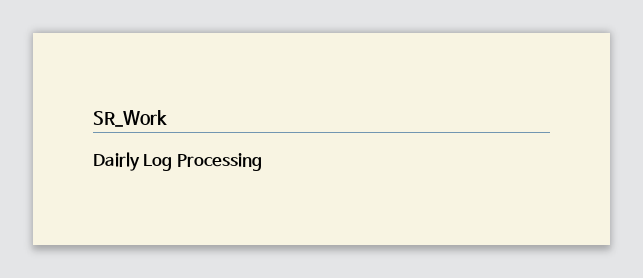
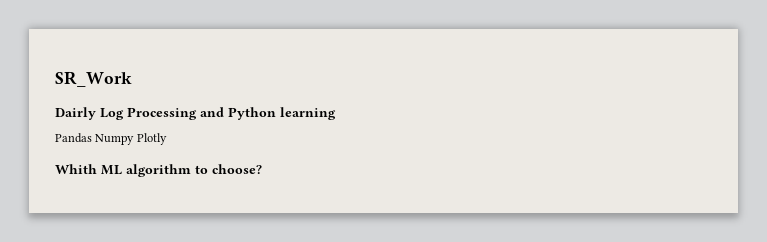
(262, 162) none -> [200,107,336,120] [55,133,167,145] [55,164,262,177] and Python learning // Pandas Numpy Plotly // Whith ML algorithm to choose?

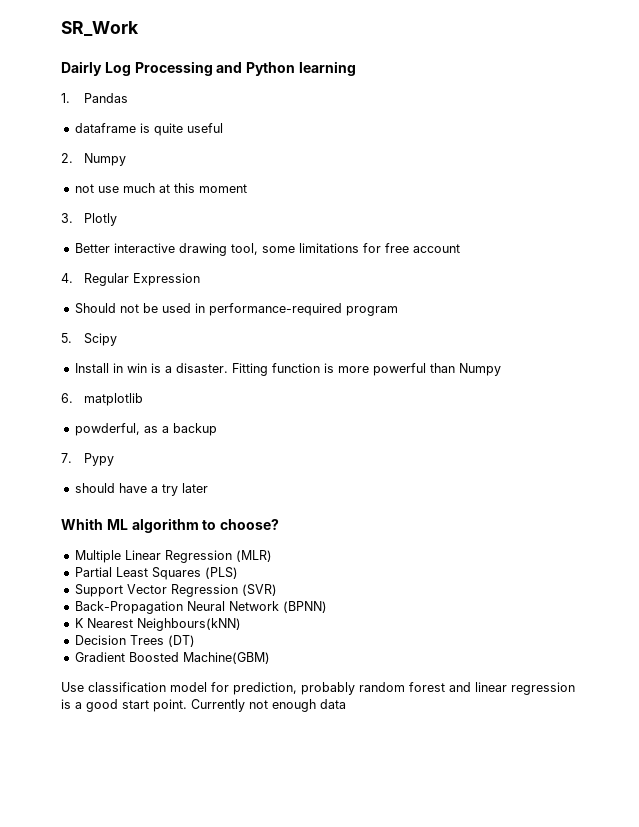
(336, 113) none -> [61,93,70,103] 1.
[95,133,167,145] Numpy Plotly -> [74,123,223,136] [61,153,126,166] [74,183,247,193] [61,213,117,226] [74,243,460,256] [61,273,200,286] [74,303,398,316] [61,333,117,346] [74,363,501,376] [61,393,143,406] [74,423,217,436] [61,453,114,466] [74,483,208,496] // dataframe is quite useful // 2. Numpy // not use much at this moment // 3. Plotly // Better interactive drawing tool, some limitations for free account // 4. Regular Expression // Should not be used in performance-required program // 5. Scipy // Install in win is a disaster. Fitting function is more powerful than Numpy // 6. matplotlib // powderful, as a backup // 7. Pypy // should have a try later
(262, 169) none -> [74,550,272,563] [74,567,238,580] [74,584,277,597] [74,601,327,614] [74,618,241,631] [74,635,195,647] [74,652,270,664] [61,682,575,695] [61,699,346,712] // Multiple Linear Regression (MLR) // Partial Least Squares (PLS) // Support Vector Regression (SVR) // Back-Propagation Neural Network (BPNN) // K Nearest Neighbours(kNN) // Decision Trees (DT) // Gradient Boosted Machine(GBM) // Use classification model for prediction, probably random forest and linear regression is a good start point. Currently not enough data

